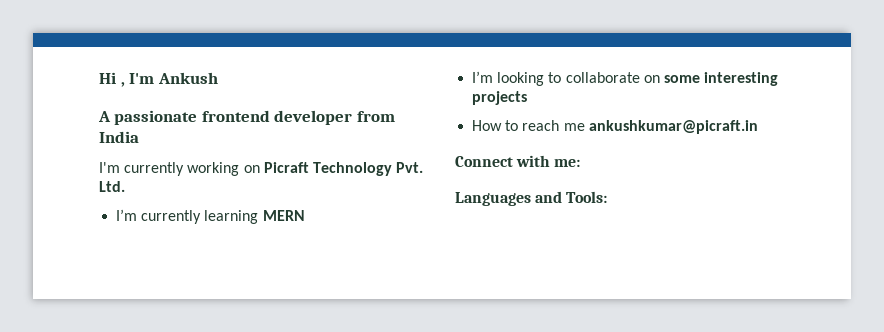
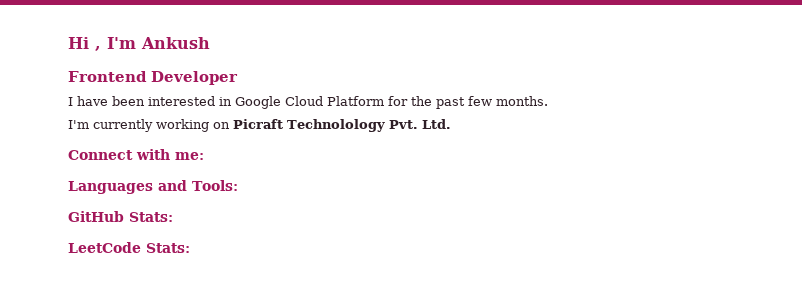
[98,110,395,125] [99,131,139,143] A passionate frontend developer from India -> [68,71,238,85] [68,96,548,109] Frontend Developer // I have been interested in Google Cloud Platform for the past few months.
[312,162,392,176] Technology -> [287,119,385,132] Technolology
[116,209,305,224] [472,71,779,86] [472,91,528,105] [472,120,758,134] // I’m currently learning MERN // I’m looking to collaborate on some interesting projects // How to reach me ankushkumar@picraft.in -> (451, 124) none
(608, 197) none -> [68,211,173,222] [68,242,190,253] // GitHub Stats: // LeetCode Stats:

